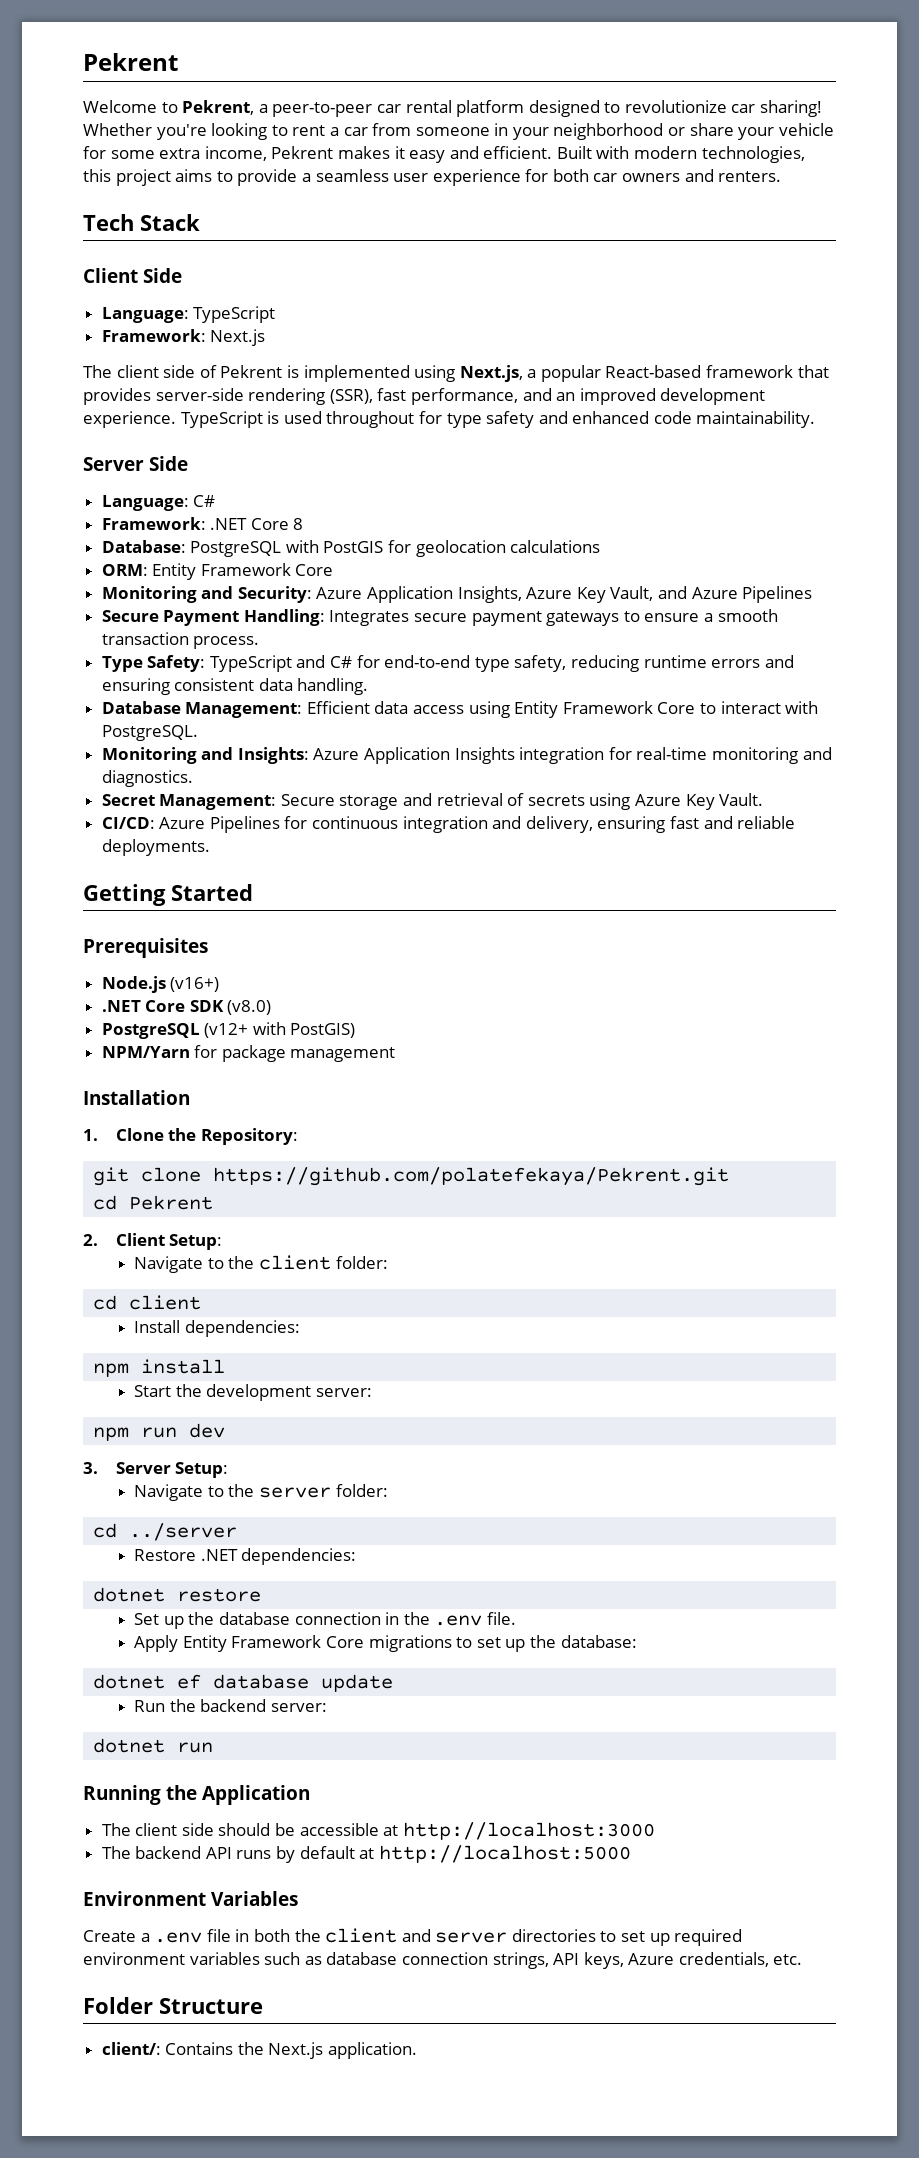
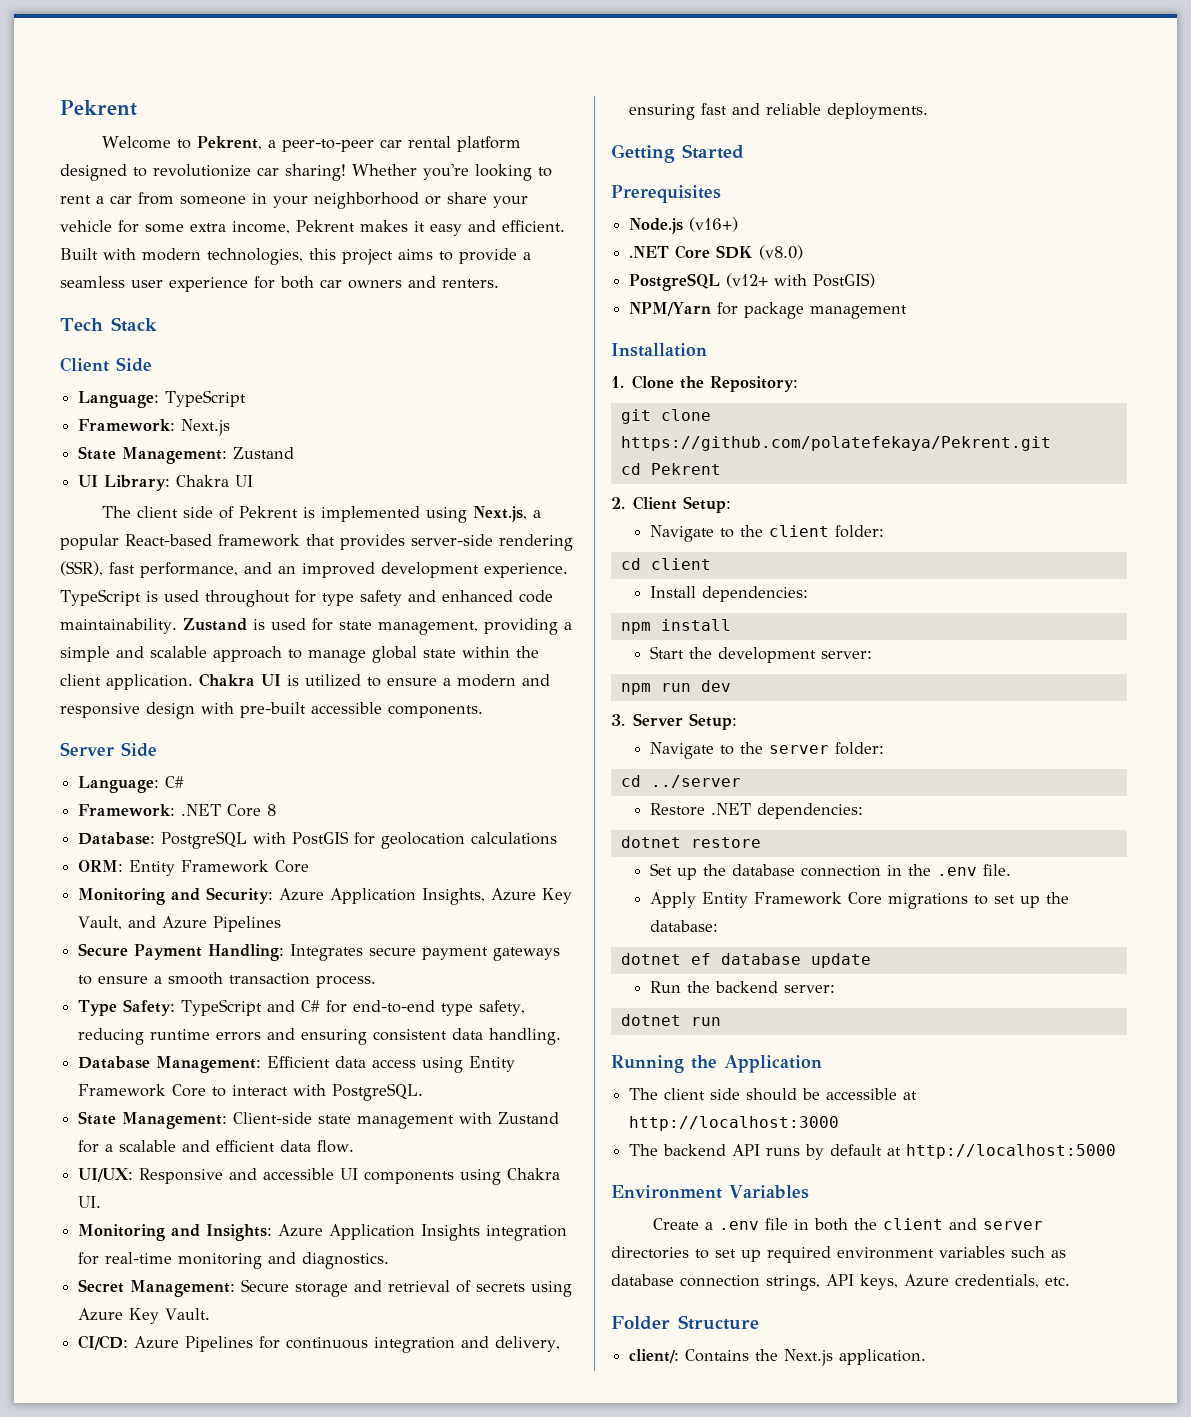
(266, 337) none -> [78,446,295,464] [78,475,254,491] // State Management: Zustand // UI Library: Chakra UI
(816, 419) none -> [182,618,572,635] [60,646,539,663] [60,673,550,690] [60,702,483,719] Zustand is used for state management, providing a simple and scalable approach to manage global state within the client application. Chakra UI is utilized to ensure a modern and responsive design with pre-built accessible components.
(198, 733) none -> [78,1111,560,1129] [78,1140,355,1153] [78,1168,561,1185] [78,1196,102,1208] // State Management: Client-side state management with Zustand for a scalable and efficient data flow. // UI/UX: Responsive and accessible UI components using Chakra UI.

